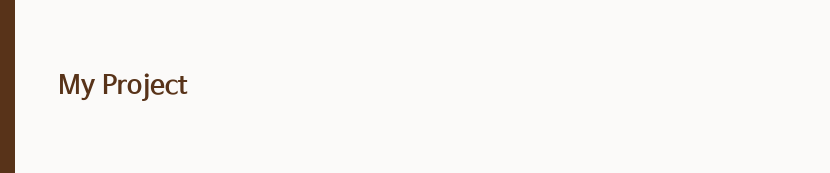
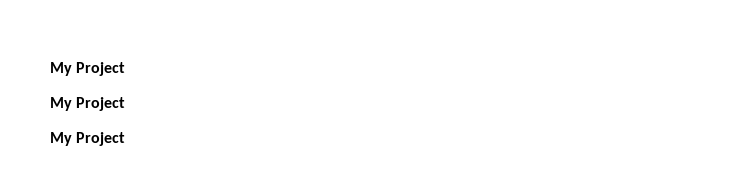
[58,73,189,102] My Project -> [50,62,126,76] [50,97,126,111] [50,132,126,146] My Project // My Project // My Project

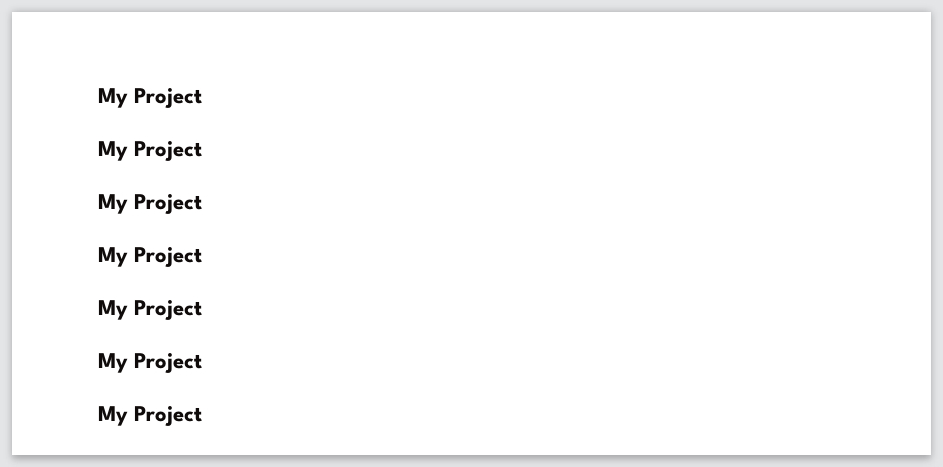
[50,62,126,76] [50,97,126,111] [50,132,126,146] My Project // My Project // My Project -> [98,88,203,108] [98,141,203,161] [98,194,203,214] [98,247,203,267] [98,300,203,320] [98,353,203,373] [98,406,203,426] My Project // My Project // My Project // My Project // My Project // My Project // My Project

